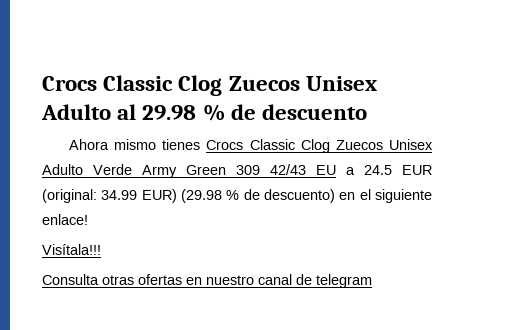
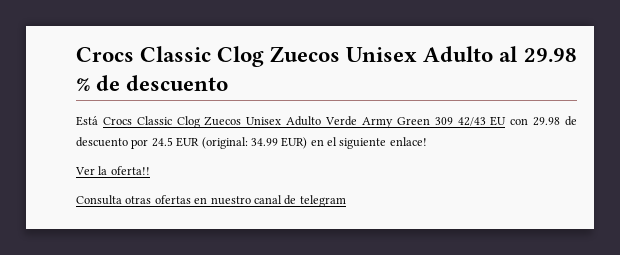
[69,139,201,150] Ahora mismo tienes -> [76,116,98,126] Está
[346,167,355,175] a -> [510,116,578,126] [76,137,149,149] con 29.98 de descuento por
[181,189,336,203] (29.98 % de descuento) -> (308, 143) none
[42,244,101,255] Visítala!!! -> [75,166,150,175] Ver la oferta!!

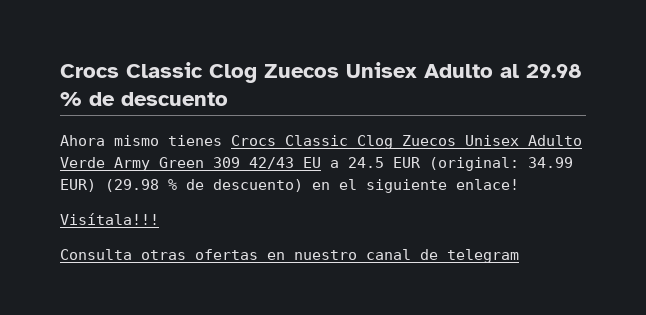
[76,116,98,126] Está -> [60,135,222,146] Ahora mismo tienes
[510,116,578,126] [76,137,149,149] con 29.98 de descuento por -> [330,160,339,168] a
(308, 143) none -> [105,179,303,192] (29.98 % de descuento)
[75,166,150,175] Ver la oferta!! -> [60,213,159,225] Visítala!!!

